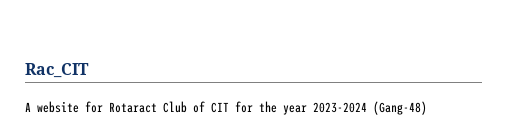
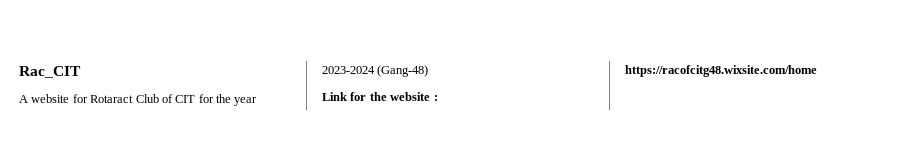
(427, 108) none -> [322,92,438,101] [625,65,817,77] // Link for the website : https://racofcitg48.wixsite.com/home

